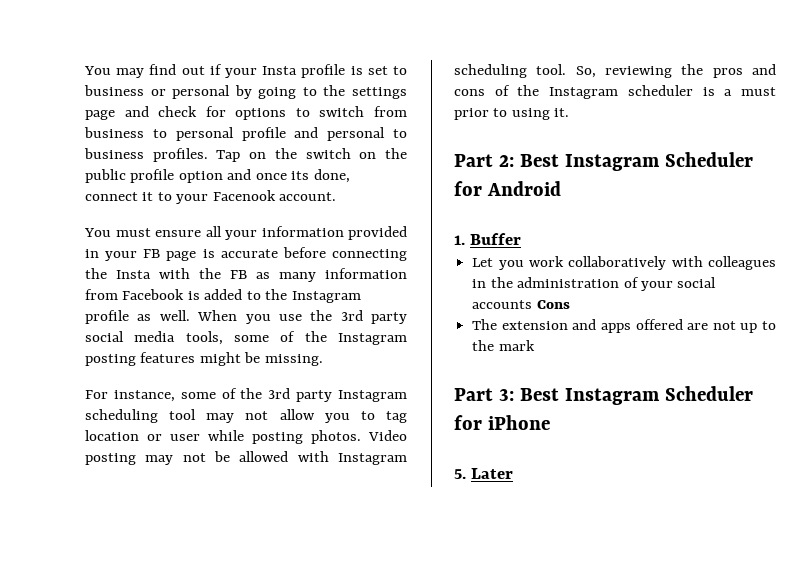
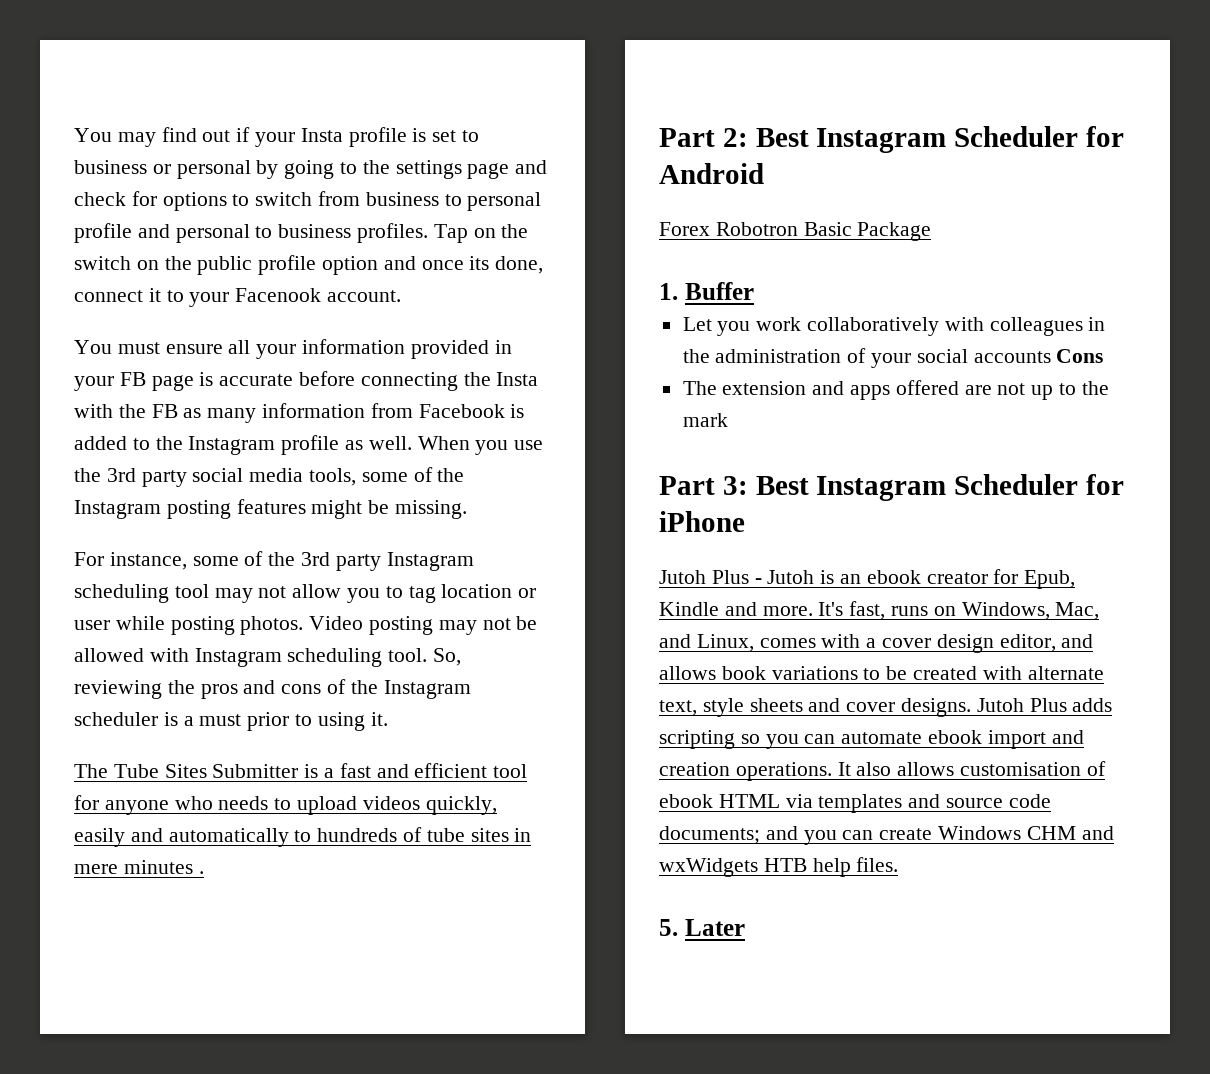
(570, 112) none -> [74,763,528,778] [74,795,497,815] [74,827,532,847] [74,860,204,874] // The Tube Sites Submitter is a fast and efficient tool for anyone who needs to upload videos quickly, easily and automatically to hundreds of tube sites in mere minutes .
(561, 188) none -> [659,222,932,241] // Forex Robotron Basic Package
(550, 422) none -> [659,569,1076,589] [659,601,1100,620] [659,634,1094,653] [659,666,1104,680] [659,698,1113,717] [659,730,1084,749] [659,761,1106,781] [659,794,1051,813] [659,826,1114,845] [659,857,899,877] // Jutoh Plus - Jutoh is an ebook creator for Epub, Kindle and more. It's fast, runs on Windows, Mac, and Linux, comes with a cover design editor, and allows book variations to be created with alternate text, style sheets and cover designs. Jutoh Plus adds scripting so you can automate ebook import and creation operations. It also allows customisation of ebook HTML via templates and source code documents; and you can create Windows CHM and wxWidgets HTB help files.

